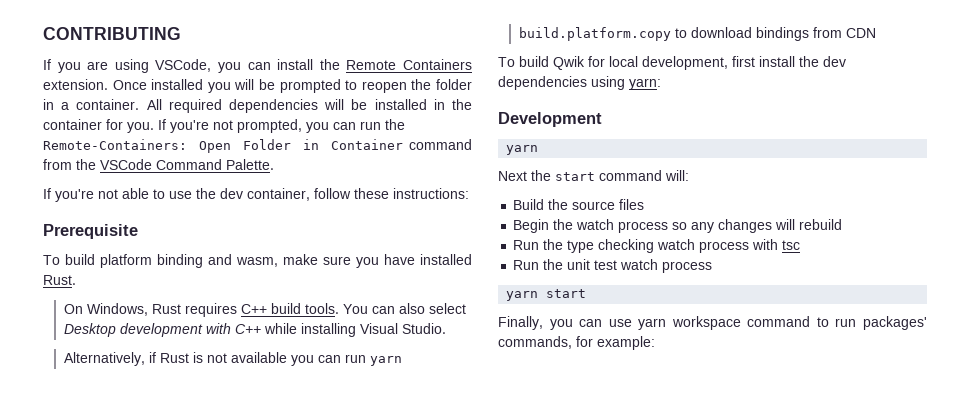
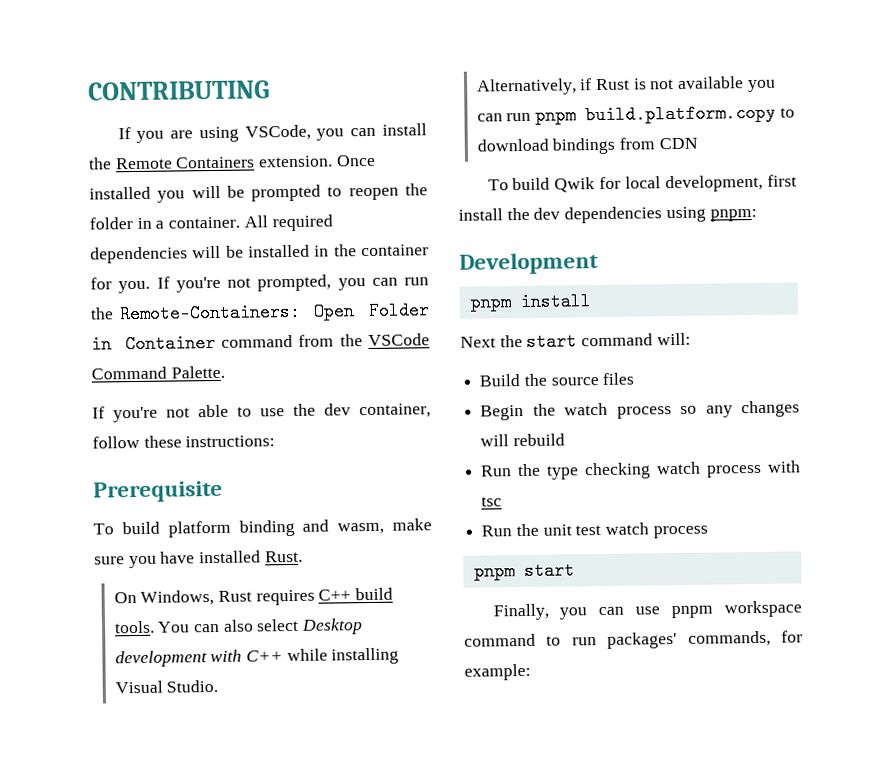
[370,356,403,366] yarn -> [534,106,576,125] pnpm
[629,78,661,90] yarn: -> [709,208,757,222] pnpm:
[506,145,539,155] yarn -> [469,292,591,312] pnpm install
[506,291,539,301] yarn -> [473,562,515,581] pnpm
[638,318,667,330] yarn -> [671,605,714,619] pnpm

